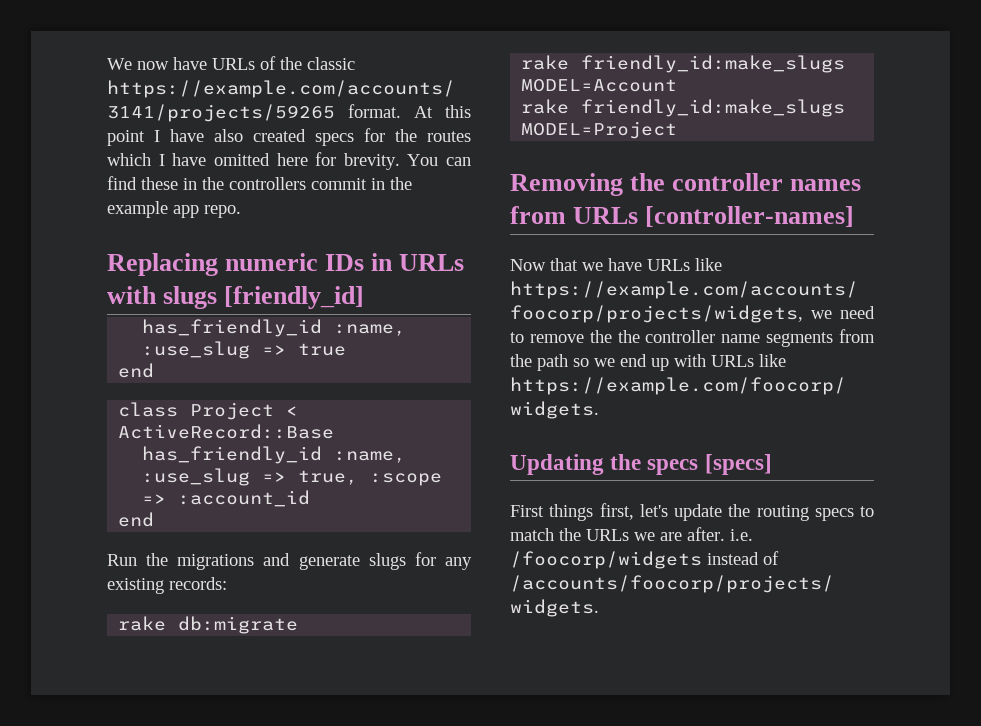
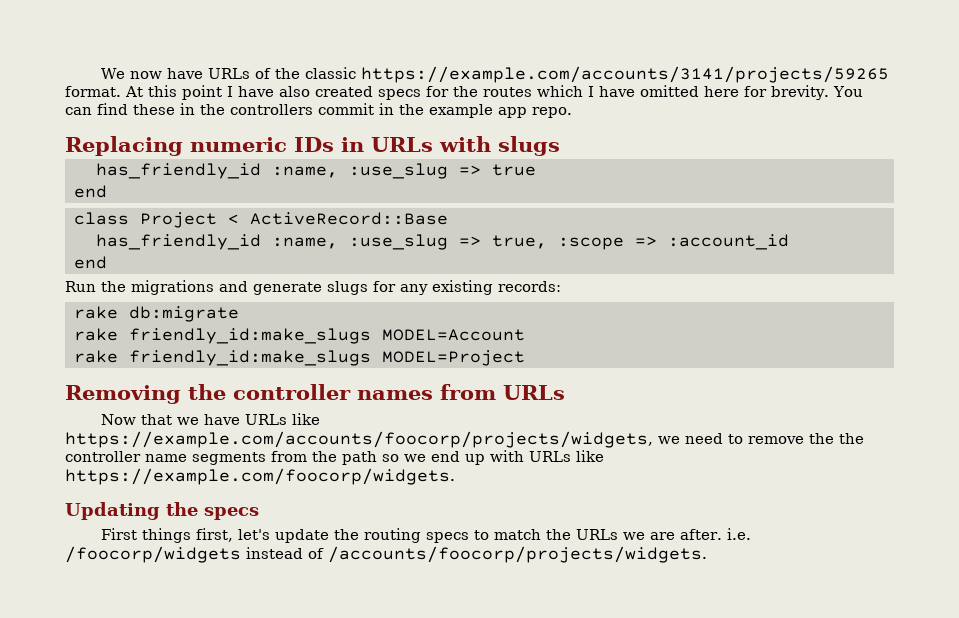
[224,286,365,309] [friendly_id] -> (560, 146) none
[645,206,855,227] [controller-names] -> (565, 392) none
[704,454,772,475] [specs] -> (259, 513) none

